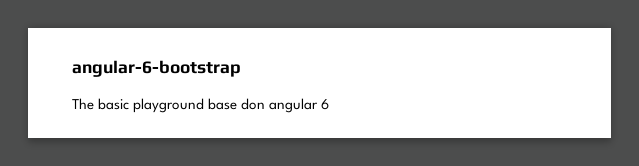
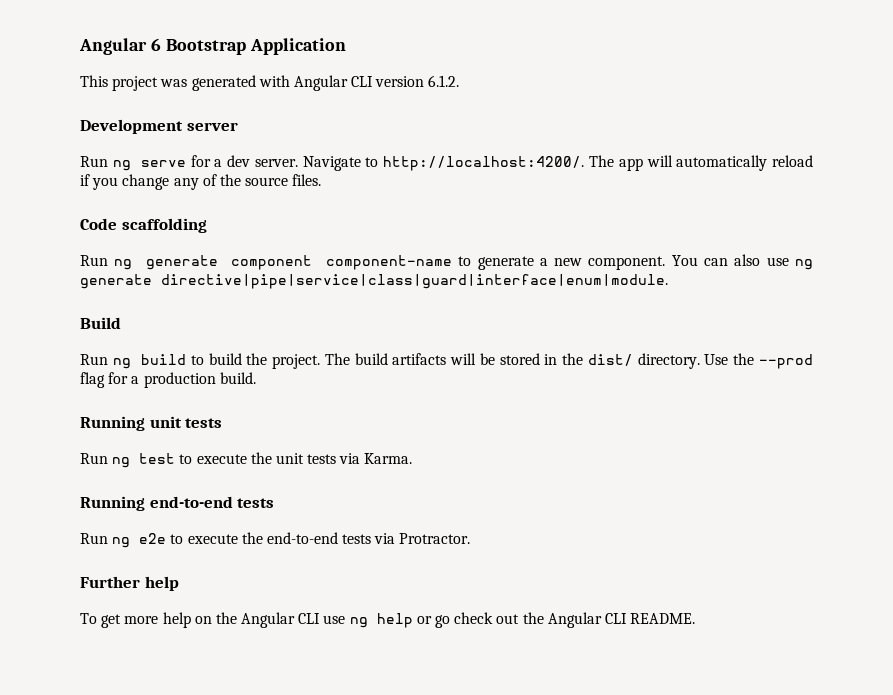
[72,60,241,77] [72,98,330,113] angular-6-bootstrap // The basic playground base don angular 6 -> [79,38,346,55] [80,75,460,91] [80,119,238,134] [80,155,814,171] [80,174,322,190] [80,218,207,233] [80,254,814,270] [80,274,668,289] [80,317,121,329] [80,353,814,369] [80,372,256,388] [80,416,223,431] [80,452,413,468] [80,496,275,511] [80,532,471,548] [80,576,179,591] [80,612,696,628] Angular 6 Bootstrap Application // This project was generated with Angular CLI version 6.1.2. // Development server // Run ng serve for a dev server. Navigate to http://localhost:4200/. The app will automatically reload if you change any of the source files. // Code scaffolding // Run ng generate component component-name to generate a new component. You can also use ng generate directive|pipe|service|class|guard|interface|enum|module. // Build // Run ng build to build the project. The build artifacts will be stored in the dist/ directory. Use the --prod flag for a production build. // Running unit tests // Run ng test to execute the unit tests via Karma. // Running end-to-end tests // Run ng e2e to execute the end-to-end tests via Protractor. // Further help // To get more help on the Angular CLI use ng help or go check out the Angular CLI README.

